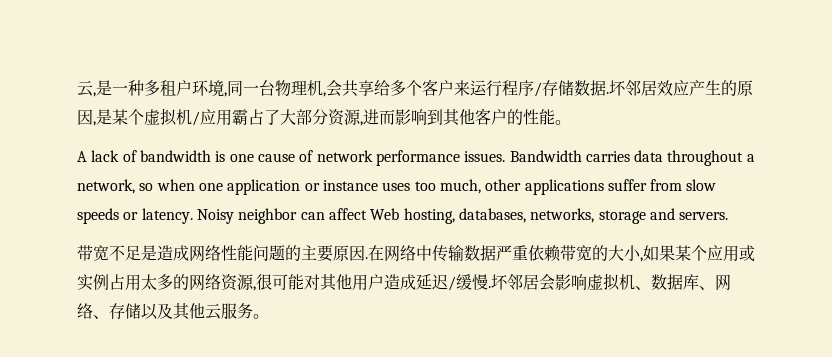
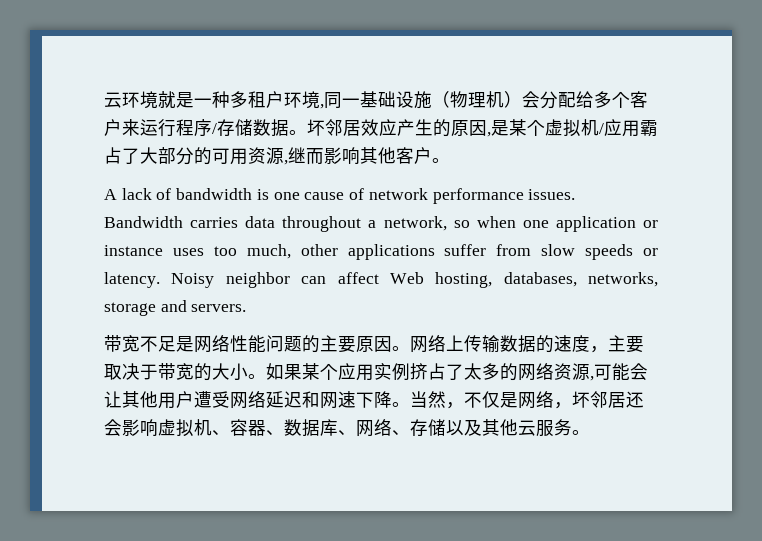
[77,80,96,97] 云, -> [104,91,176,109] 云环境就
[259,80,374,97] 台物理机,会共享 -> [360,91,576,109] 基础设施（物理机）会分配
[606,92,609,94] . -> [289,130,307,135] 。
[328,109,443,126] 资源,进而影响到 -> [194,147,360,165] 的可用资源,继而影响
[507,109,555,125] 的性能 -> (432, 155) none
[157,245,189,261] 造成 -> (194, 344) none
[365,245,561,262] .在网络中传输数据严重依赖 -> [392,335,644,353] [104,363,158,380] 。网络上传输数据的速度，主要取决于
[640,257,643,262] , -> [248,374,266,379] 。
[739,245,755,262] [77,274,141,291] 或实例占用 -> [374,363,464,381] 实例挤占了
[256,274,539,291] 很可能对其他用户造成延迟/缓慢.坏邻居 -> [594,363,648,381] [104,391,644,409] 可能会让其他用户遭受网络延迟和网速下降。当然，不仅是网络，坏邻居还
(651, 288) none -> [230,419,284,436] 容器、

